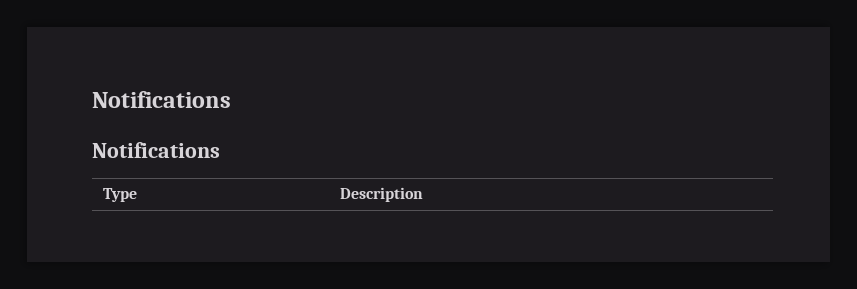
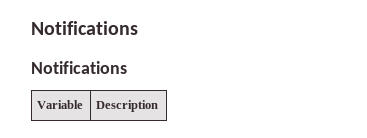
[102,188,137,202] Type -> [37,100,84,109] Variable

